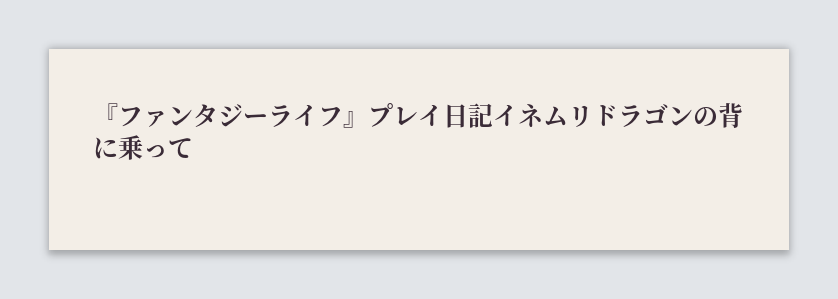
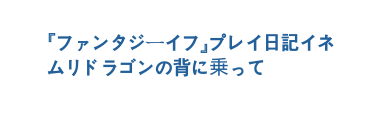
[268,105,293,127] ラ -> (164, 45) none

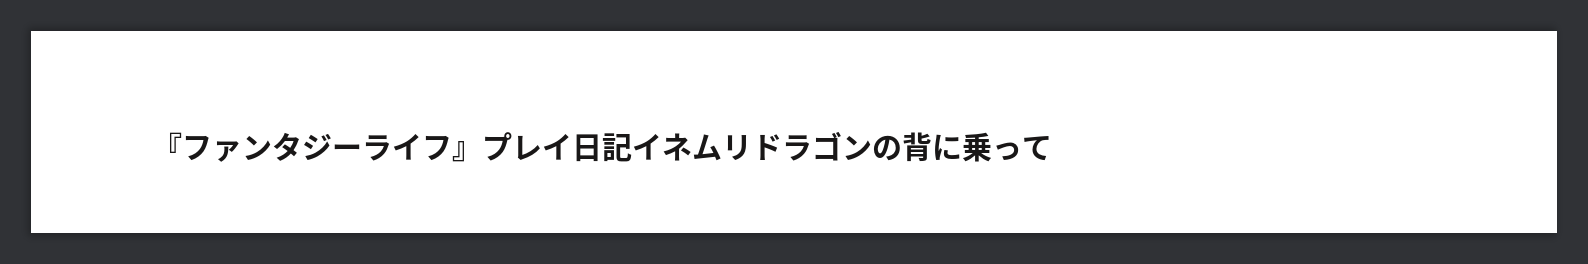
(164, 45) none -> [362,135,392,161] ラ

